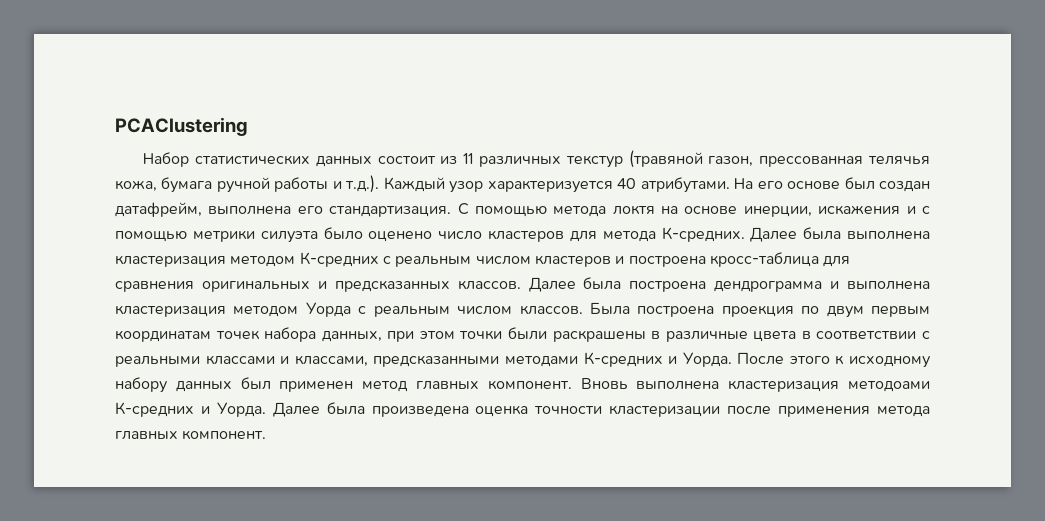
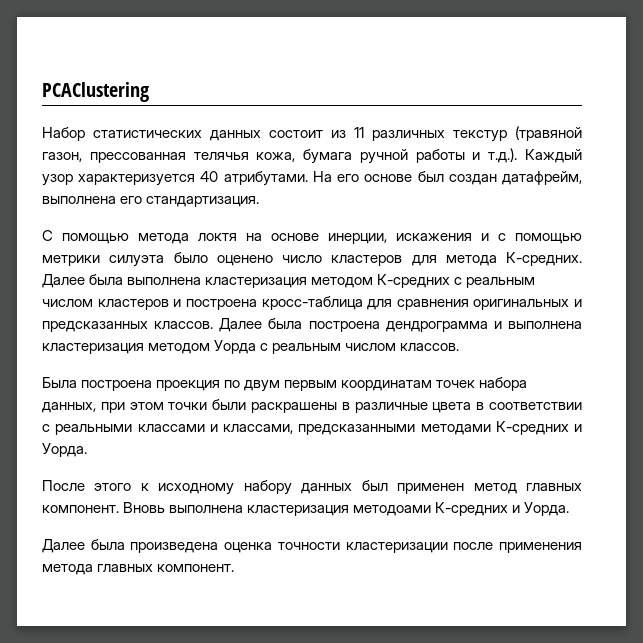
(452, 211) none -> (260, 201) //
(583, 310) none -> (460, 347) //
(732, 359) none -> (87, 450) //
(266, 409) none -> (570, 509) //

